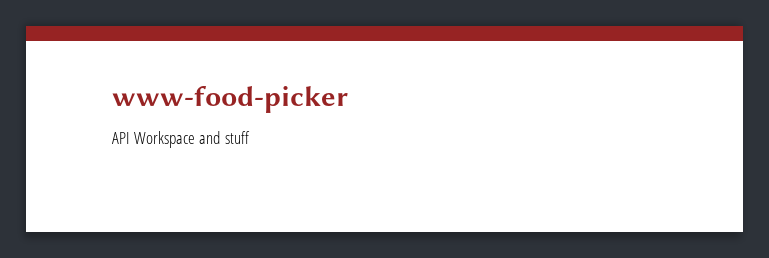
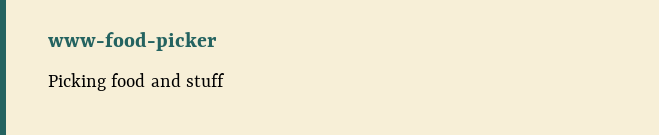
[112,131,195,148] API Workspace -> [48,73,146,91] Picking food

